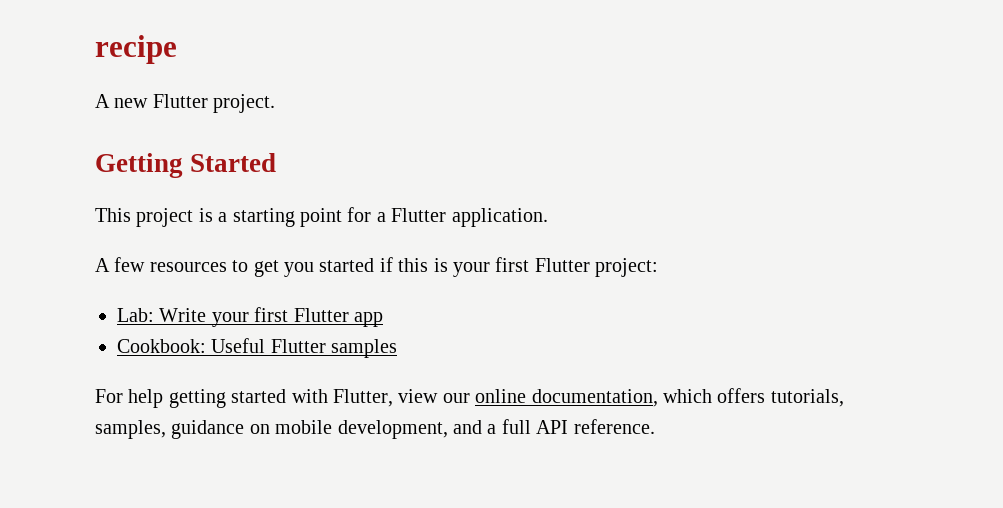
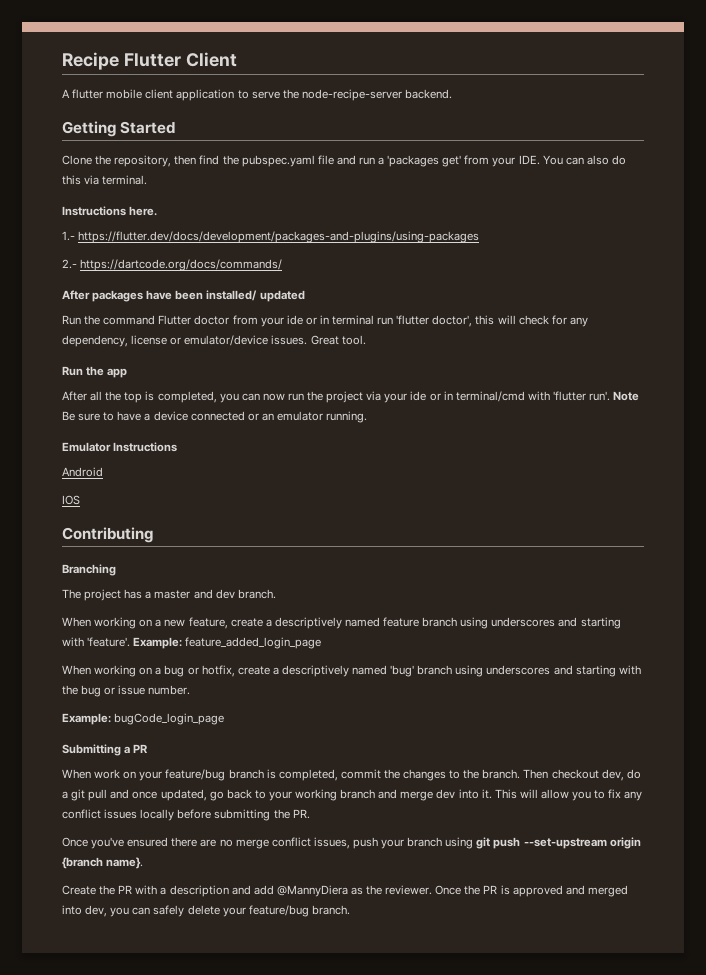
[95,35,177,64] [95,94,276,113] [95,153,277,178] [95,207,548,227] [95,257,659,277] [117,307,383,327] [117,338,398,358] [95,388,844,408] [95,419,655,439] recipe // A new Flutter project. // Getting Started // This project is a starting point for a Flutter application. // A few resources to get you started if this is your first Flutter project: // Lab: Write your first Flutter app // Cookbook: Useful Flutter samples // For help getting started with Flutter, view our online documentation, which offers tutorials, samples, guidance on mobile development, and a full API reference. -> [62,52,237,70] [62,89,452,101] [62,121,176,137] [62,155,626,167] [62,175,148,185] [62,206,158,216] [62,231,480,243] [62,259,283,271] [62,290,305,302] [62,315,588,327] [62,335,366,347] [62,366,128,378] [62,391,640,403] [62,411,368,423] [62,442,178,452] [62,467,103,477] [62,495,80,505] [62,527,153,543] [62,564,116,576] [62,589,276,601] [62,617,621,629] [62,637,322,649] [62,665,641,677] [62,685,191,697] [62,713,225,725] [62,744,149,756] [62,769,641,781] [62,789,643,801] [62,809,310,821] [62,837,641,849] [62,857,144,869] [62,885,628,897] [62,905,350,917] Recipe Flutter Client // A flutter mobile client application to serve the node-recipe-server backend. // Getting Started // Clone the repository, then find the pubspec.yaml file and run a 'packages get' from your IDE. You can also do this via terminal. // Instructions here. // 1.- https://flutter.dev/docs/development/packages-and-plugins/using-packages // 2.- https://dartcode.org/docs/commands/ // After packages have been installed/ updated // Run the command Flutter doctor from your ide or in terminal run 'flutter doctor', this will check for any dependency, license or emulator/device issues. Great tool. // Run the app // After all the top is completed, you can now run the project via your ide or in terminal/cmd with 'flutter run'. Note Be sure to have a device connected or an emulator running. // Emulator Instructions // Android // IOS // Contributing // Branching // The project has a master and dev branch. // When working on a new feature, create a descriptively named feature branch using underscores and starting with 'feature'. Example: feature_added_login_page // When working on a bug or hotfix, create a descriptively named 'bug' branch using underscores and starting with the bug or issue number. // Example: bugCode_login_page // Submitting a PR // When work on your feature/bug branch is completed, commit the changes to the branch. Then checkout dev, do a git pull and once updated, go back to your working branch and merge dev into it. This will allow you to fix any conflict issues locally before submitting the PR. // Once you've ensured there are no merge conflict issues, push your branch using git push --set-upstream origin {branch name}. // Create the PR with a description and add @MannyDiera as the reviewer. Once the PR is approved and merged into dev, you can safely delete your feature/bug branch.

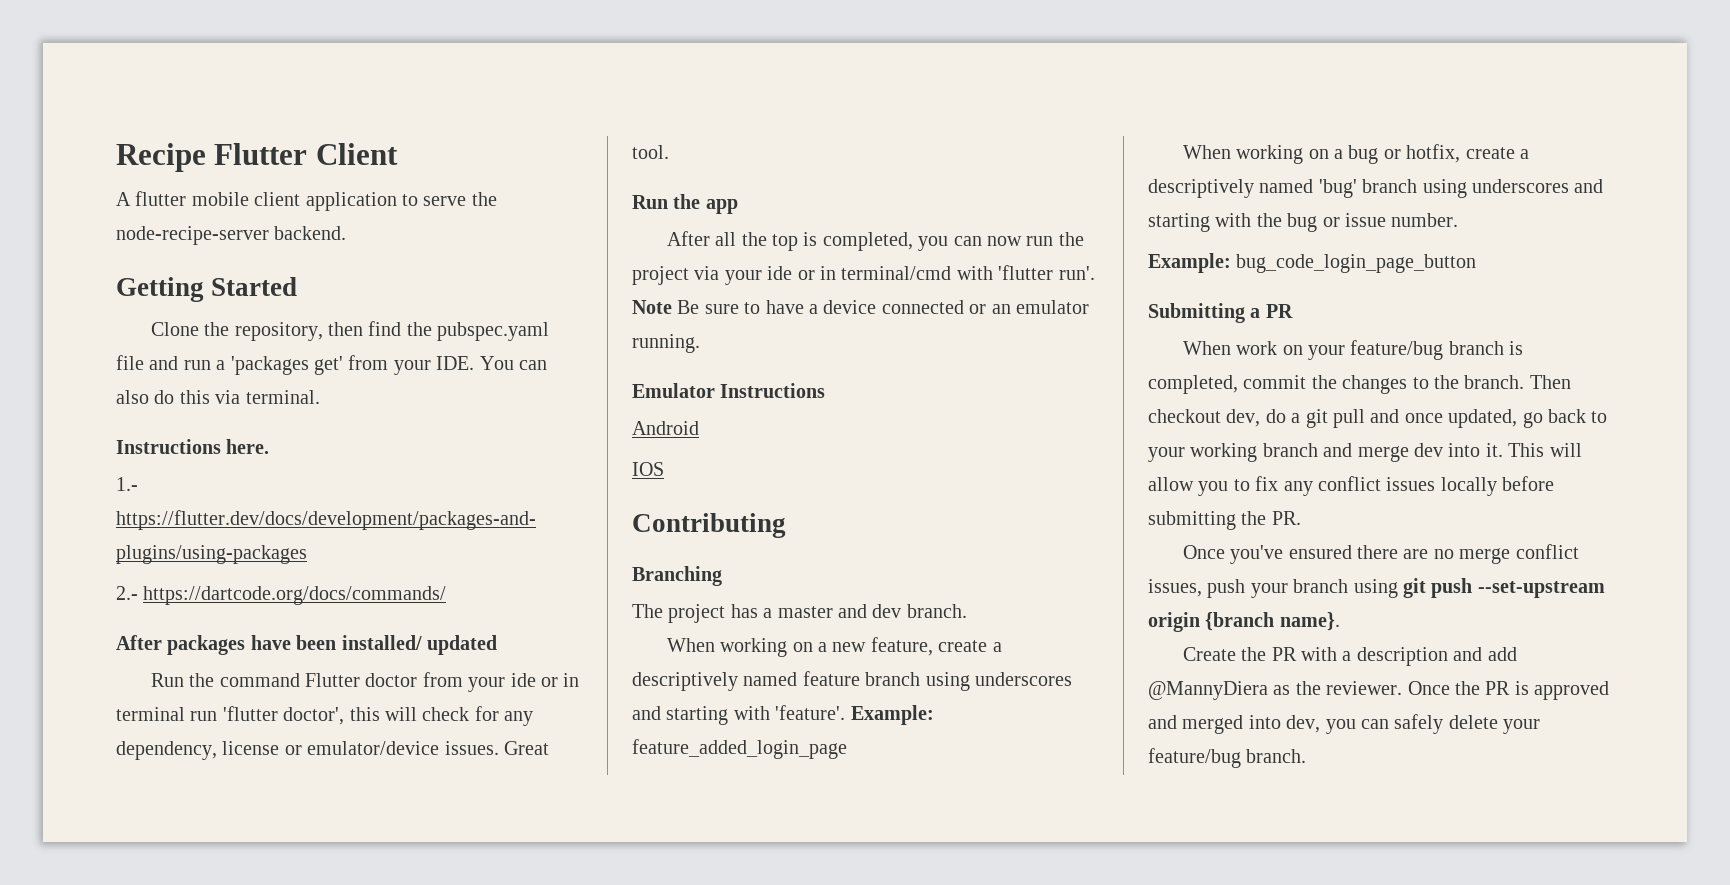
[114,713,225,725] bugCode_login_page -> [1236,254,1477,273] bug_code_login_page_button

